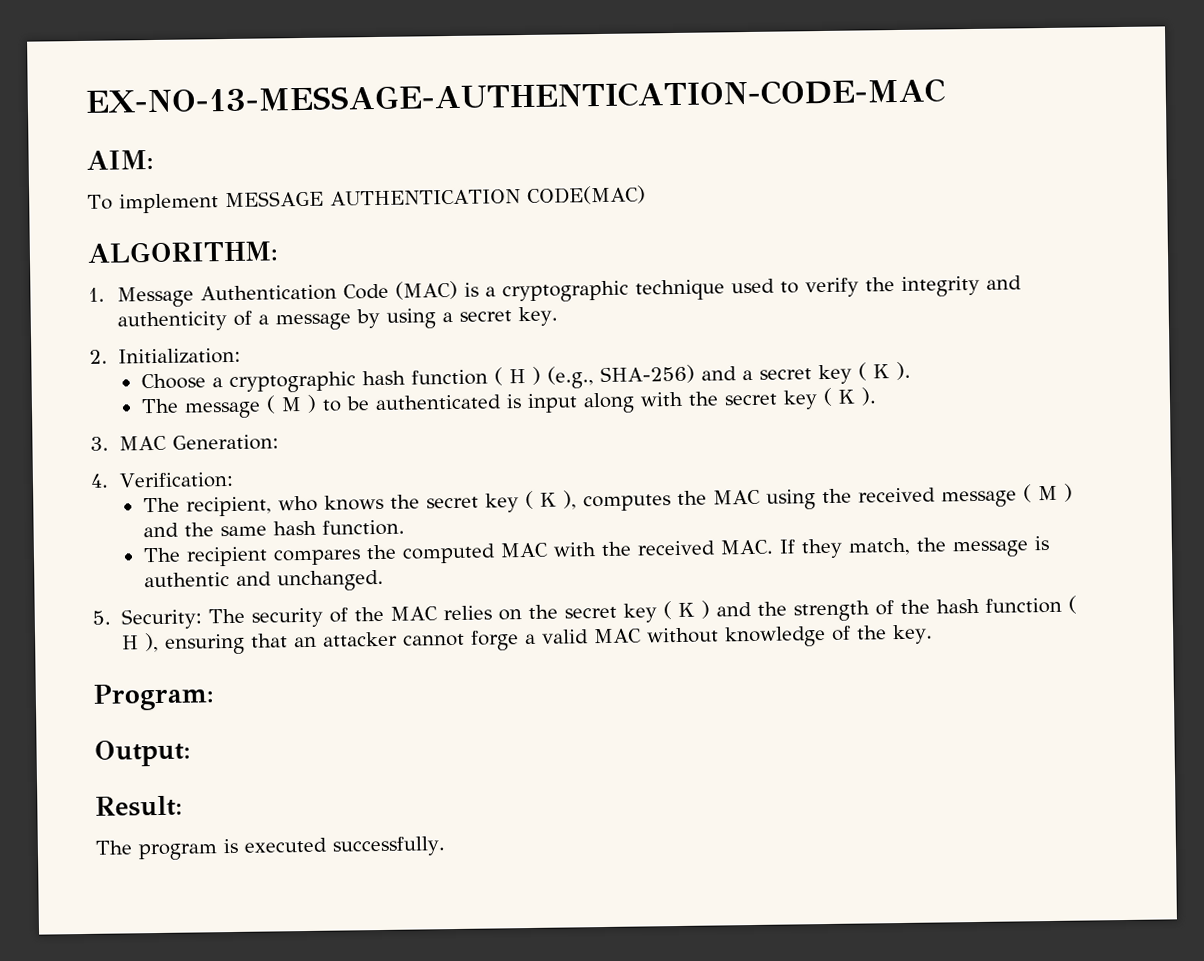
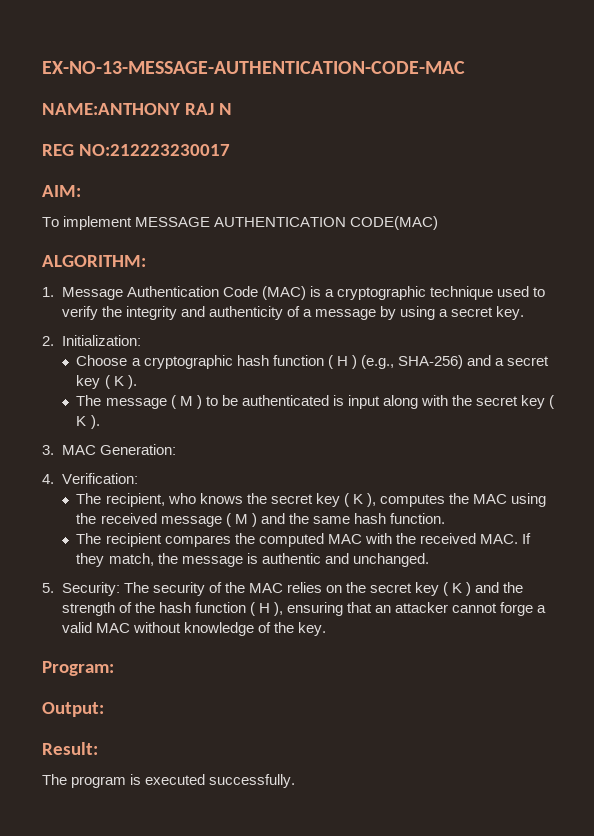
(945, 96) none -> [42,103,232,115] [42,144,230,156] // NAME:ANTHONY RAJ N // REG NO:212223230017

